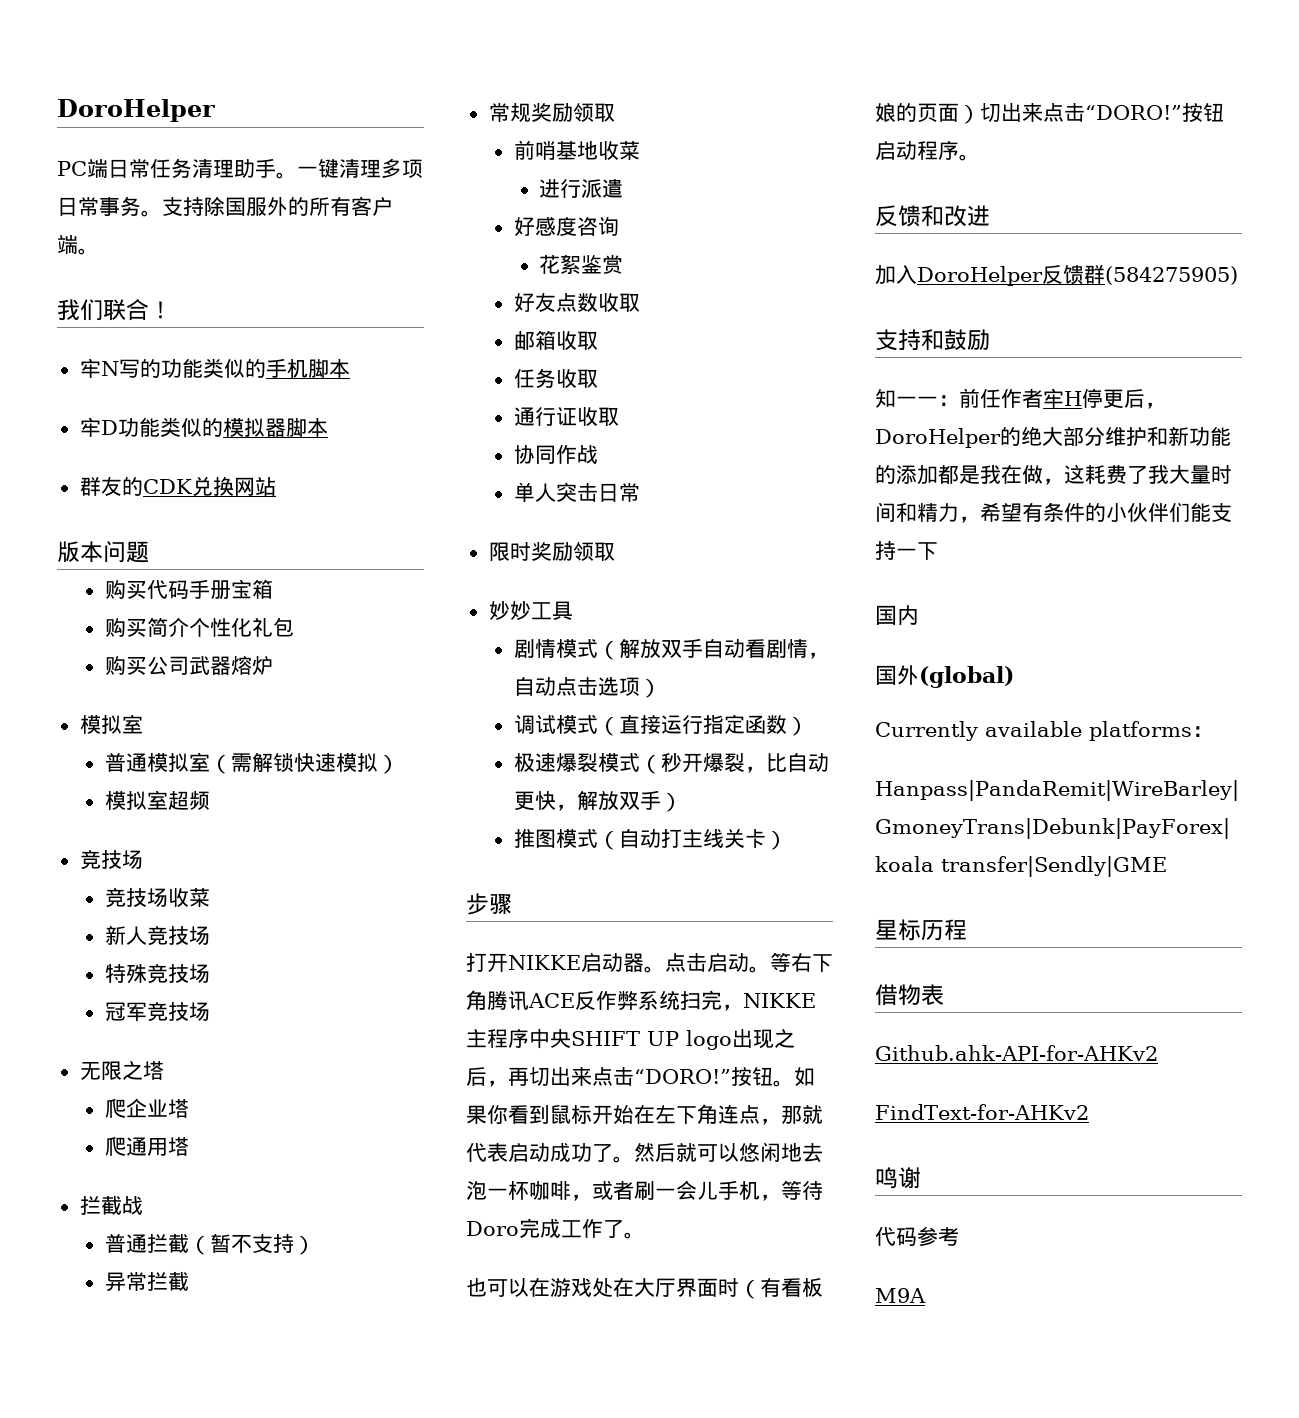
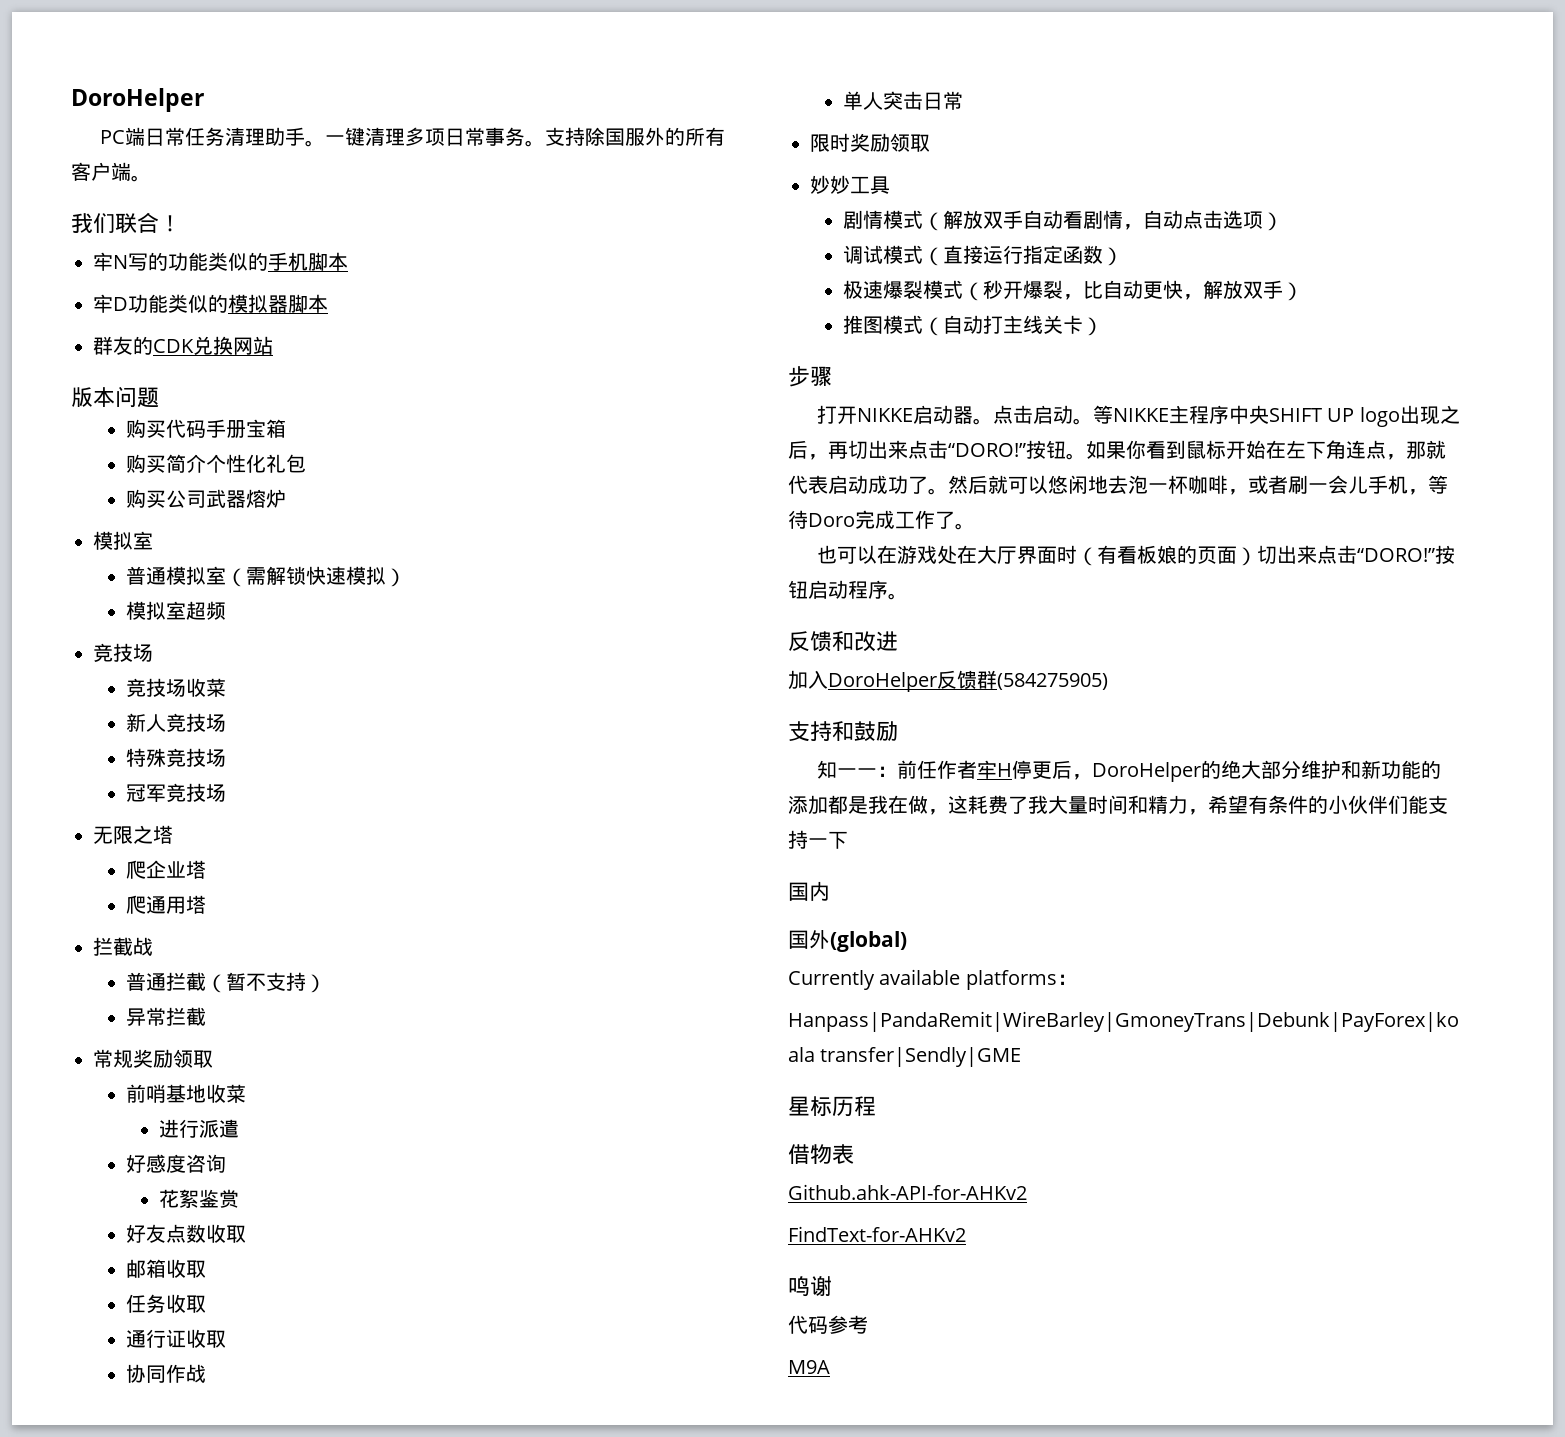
[791,953,833,972] [466,990,743,1011] 右下角腾讯ACE反作弊系统扫完， -> (1113, 414) none

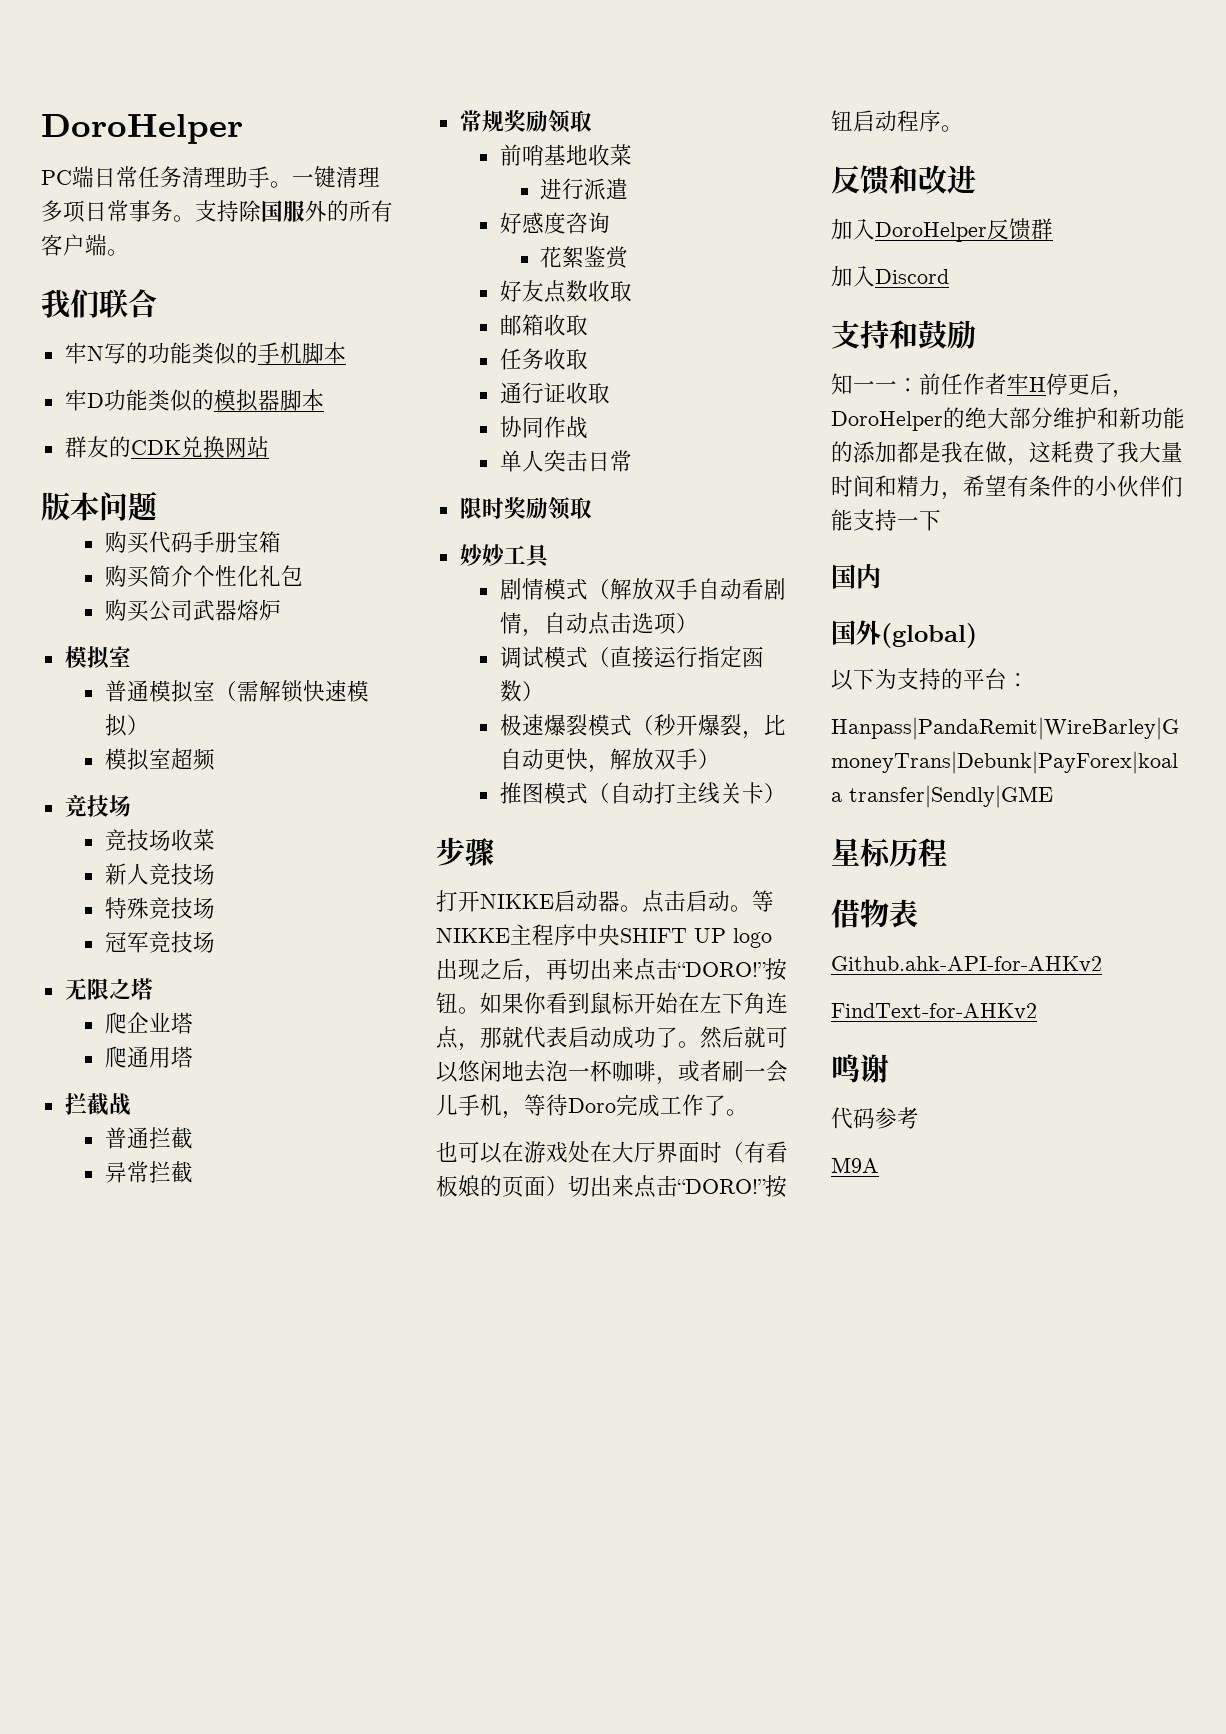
[159,215,181,232] ！ -> (157, 303) none
[205,972,326,993] （暂不支持） -> (193, 1138) none
[997,673,1108,690] (584275905) -> [831,265,949,287] // 加入Discord
[788,969,1057,990] Currently available platforms -> [831,668,1007,691] 以下为支持的平台

